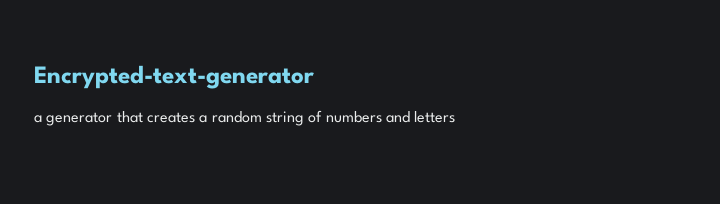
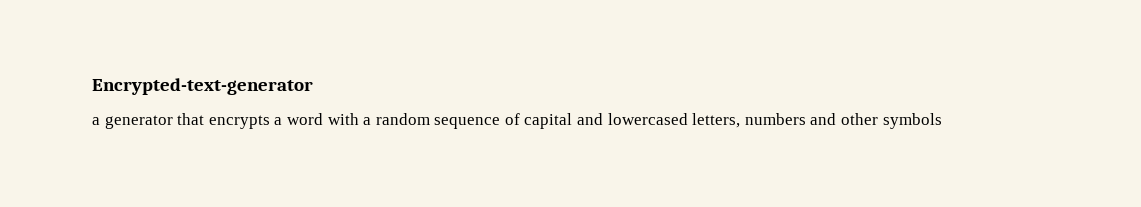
[146,110,456,126] creates a random string of numbers and letters -> [208,113,942,129] encrypts a word with a random sequence of capital and lowercased letters, numbers and other symbols

